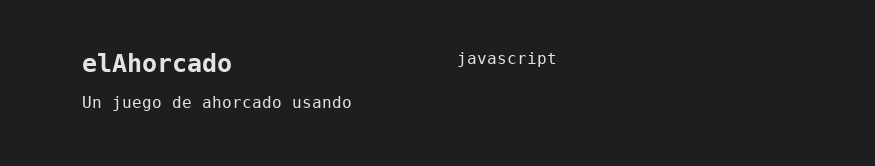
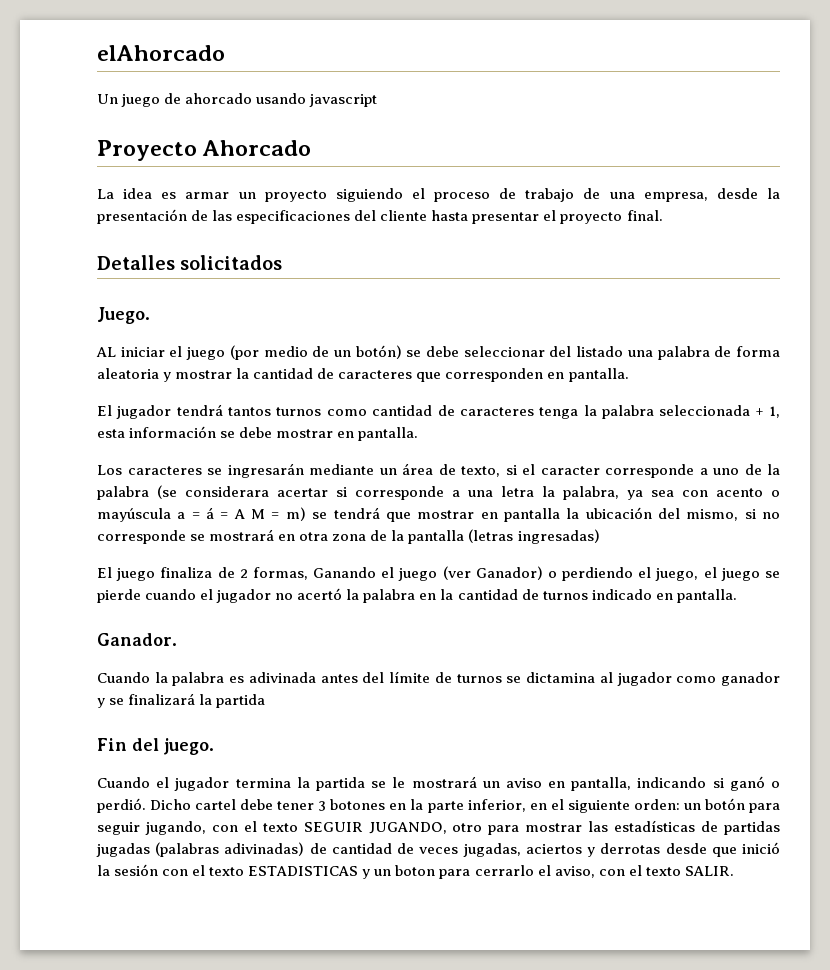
(557, 59) none -> [97,140,312,161] [97,188,780,202] [97,209,663,224] [97,255,283,270] [97,307,150,324] [96,345,781,360] [97,368,629,382] [97,404,781,419] [97,426,419,441] [97,463,780,478] [97,485,780,500] [97,507,781,522] [97,529,600,544] [97,566,780,581] [97,588,737,603] [97,633,177,646] [97,671,781,686] [97,693,266,708] [97,738,215,755] [97,776,780,791] [97,798,780,813] [97,820,780,835] [96,842,781,857] [97,864,734,879] // Proyecto Ahorcado // La idea es armar un proyecto siguiendo el proceso de trabajo de una empresa, desde la presentación de las especificaciones del cliente hasta presentar el proyecto final. // Detalles solicitados // Juego. // AL iniciar el juego (por medio de un botón) se debe seleccionar del listado una palabra de forma aleatoria y mostrar la cantidad de caracteres que corresponden en pantalla. // El jugador tendrá tantos turnos como cantidad de caracteres tenga la palabra seleccionada + 1, esta información se debe mostrar en pantalla. // Los caracteres se ingresarán mediante un área de texto, si el caracter corresponde a uno de la palabra (se considerara acertar si corresponde a una letra la palabra, ya sea con acento o mayúscula a = á = A M = m) se tendrá que mostrar en pantalla la ubicación del mismo, si no corresponde se mostrará en otra zona de la pantalla (letras ingresadas) // El juego finaliza de 2 formas, Ganando el juego (ver Ganador) o perdiendo el juego, el juego se pierde cuando el jugador no acertó la palabra en la cantidad de turnos indicado en pantalla. // Ganador. // Cuando la palabra es adivinada antes del límite de turnos se dictamina al jugador como ganador y se finalizará la partida // Fin del juego. // Cuando el jugador termina la partida se le mostrará un aviso en pantalla, indicando si ganó o perdió. Dicho cartel debe tener 3 botones en la parte inferior, en el siguiente orden: un botón para seguir jugando, con el texto SEGUIR JUGANDO, otro para mostrar las estadísticas de partidas jugadas (palabras adivinadas) de cantidad de veces jugadas, aciertos y derrotas desde que inició la sesión con el texto ESTADISTICAS y un boton para cerrarlo el aviso, con el texto SALIR.

